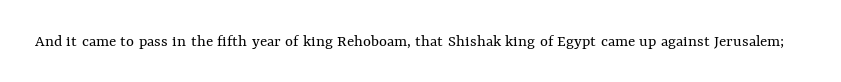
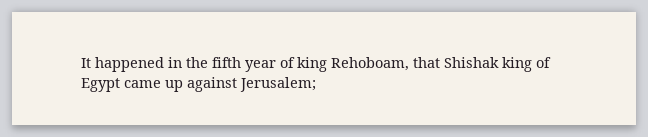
[35,35,168,49] And it came to pass -> [81,57,164,72] It happened

